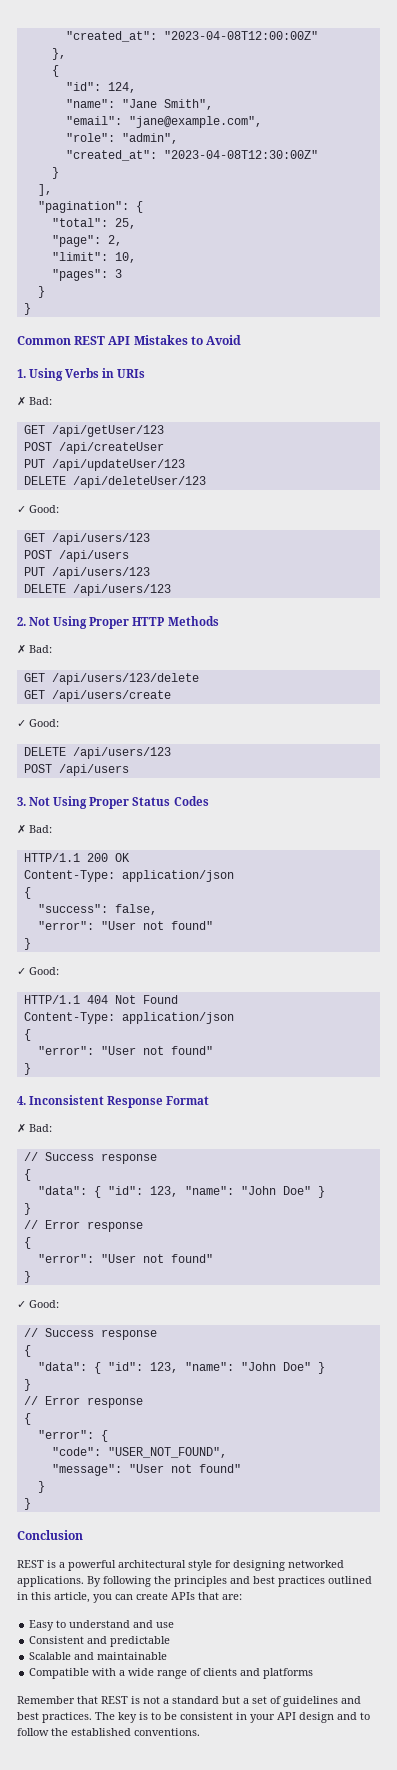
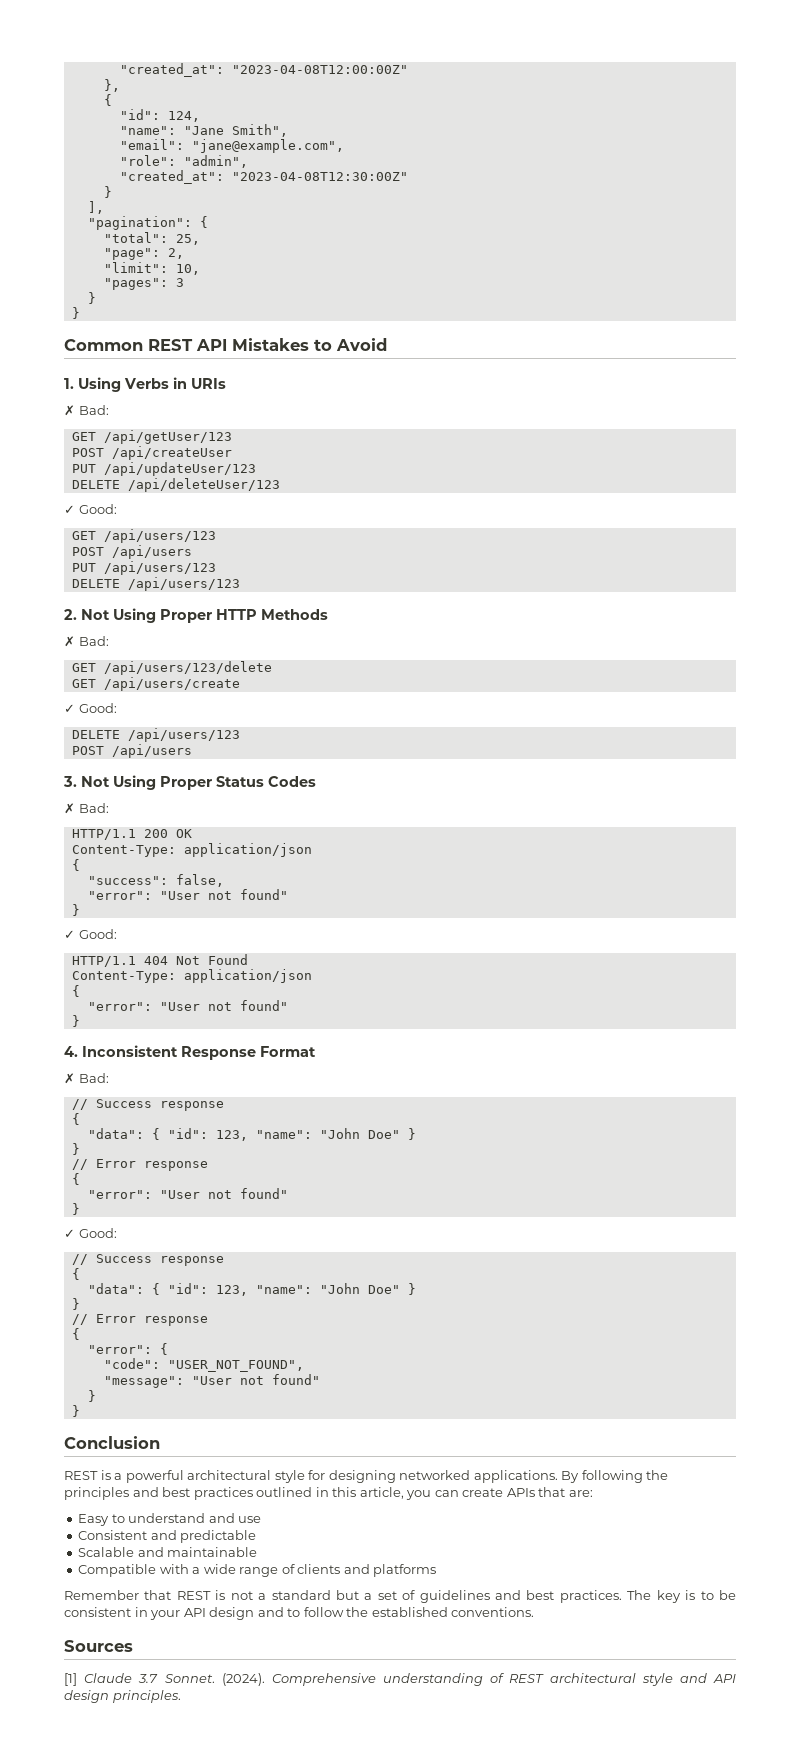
(200, 1732) none -> [64,1640,133,1652] [64,1673,736,1686] [64,1690,181,1703] // Sources // [1] Claude 3.7 Sonnet. (2024). Comprehensive understanding of REST architectural style and API design principles.

